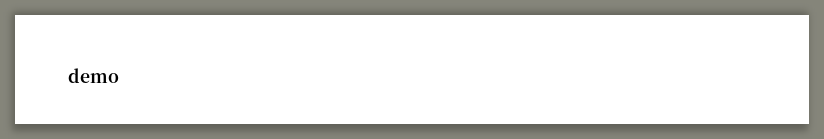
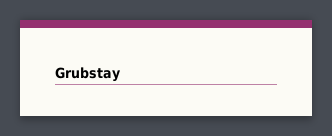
[68,68,119,83] demo -> [55,67,120,82] Grubstay

